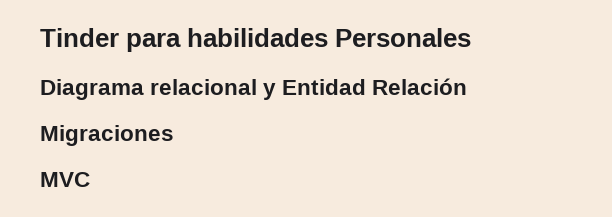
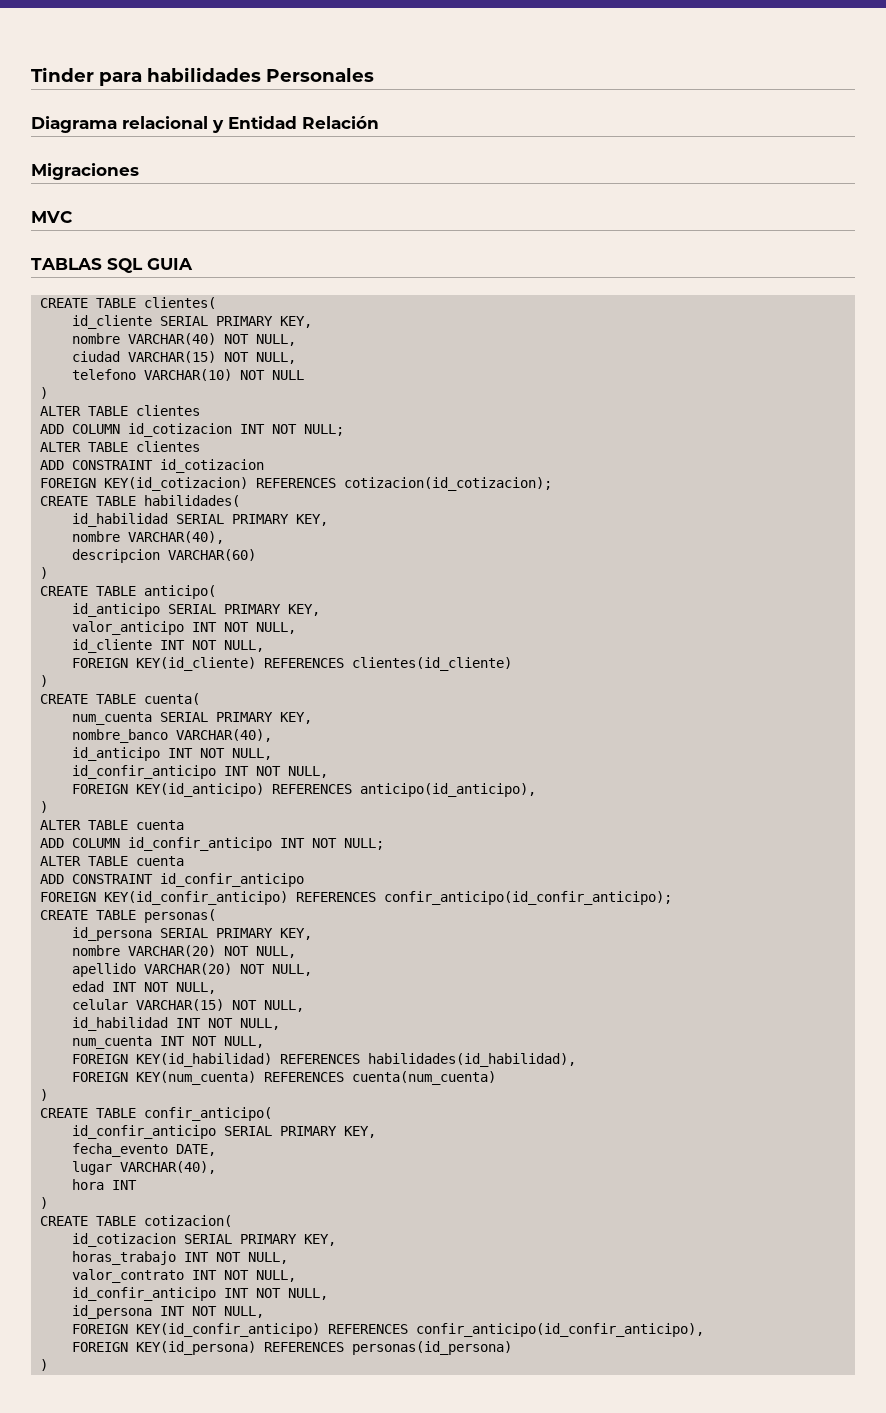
(90, 179) none -> [31,258,193,273] [39,297,216,309] [71,315,312,329] [71,333,296,346] [71,351,296,364] [71,369,304,381] [39,387,48,399] [39,405,200,416] [39,423,344,437] [39,441,200,452] [39,459,264,473] [39,477,552,491] [39,495,240,507] [71,513,328,527] [71,531,224,544] [71,549,256,563] [39,567,48,579] [39,585,216,599] [71,603,320,617] [71,621,296,635] [71,639,264,653] [71,657,512,671] [39,675,48,687] [39,693,200,705] [71,712,312,725] [71,729,272,743] [71,747,272,761] [71,765,328,779] [71,783,536,797] [39,801,48,813] [39,820,184,830] [39,837,384,851] [39,856,184,866] [39,873,304,887] [39,891,672,905] [39,909,216,923] [71,927,312,941] [71,945,296,958] [71,963,312,977] [71,981,216,994] [71,999,304,1012] [71,1017,280,1031] [71,1036,264,1049] [71,1053,576,1067] [71,1071,496,1085] [39,1089,48,1101] [39,1107,272,1121] [71,1125,376,1139] [71,1143,216,1157] [71,1161,216,1175] [71,1179,137,1190] [39,1197,48,1209] [39,1215,232,1227] [71,1233,336,1247] [71,1251,288,1265] [71,1269,296,1283] [71,1287,328,1301] [71,1305,264,1319] [71,1323,704,1337] [71,1341,512,1355] [39,1359,48,1371] // TABLAS SQL GUIA // CREATE TABLE clientes( // id_cliente SERIAL PRIMARY KEY, // nombre VARCHAR(40) NOT NULL, // ciudad VARCHAR(15) NOT NULL, // telefono VARCHAR(10) NOT NULL // ) // ALTER TABLE clientes // ADD COLUMN id_cotizacion INT NOT NULL; // ALTER TABLE clientes // ADD CONSTRAINT id_cotizacion // FOREIGN KEY(id_cotizacion) REFERENCES cotizacion(id_cotizacion); // CREATE TABLE habilidades( // id_habilidad SERIAL PRIMARY KEY, // nombre VARCHAR(40), // descripcion VARCHAR(60) // ) // CREATE TABLE anticipo( // id_anticipo SERIAL PRIMARY KEY, // valor_anticipo INT NOT NULL, // id_cliente INT NOT NULL, // FOREIGN KEY(id_cliente) REFERENCES clientes(id_cliente) // ) // CREATE TABLE cuenta( // num_cuenta SERIAL PRIMARY KEY, // nombre_banco VARCHAR(40), // id_anticipo INT NOT NULL, // id_confir_anticipo INT NOT NULL, // FOREIGN KEY(id_anticipo) REFERENCES anticipo(id_anticipo), // ) // ALTER TABLE cuenta // ADD COLUMN id_confir_anticipo INT NOT NULL; // ALTER TABLE cuenta // ADD CONSTRAINT id_confir_anticipo // FOREIGN KEY(id_confir_anticipo) REFERENCES confir_anticipo(id_confir_anticipo); // CREATE TABLE personas( // id_persona SERIAL PRIMARY KEY, // nombre VARCHAR(20) NOT NULL, // apellido VARCHAR(20) NOT NULL, // edad INT NOT NULL, // celular VARCHAR(15) NOT NULL, // id_habilidad INT NOT NULL, // num_cuenta INT NOT NULL, // FOREIGN KEY(id_habilidad) REFERENCES habilidades(id_habilidad), // FOREIGN KEY(num_cuenta) REFERENCES cuenta(num_cuenta) // ) // CREATE TABLE confir_anticipo( // id_confir_anticipo SERIAL PRIMARY KEY, // fecha_evento DATE, // lugar VARCHAR(40), // hora INT // ) // CREATE TABLE cotizacion( // id_cotizacion SERIAL PRIMARY KEY, // horas_trabajo INT NOT NULL, // valor_contrato INT NOT NULL, // id_confir_anticipo INT NOT NULL, // id_persona INT NOT NULL, // FOREIGN KEY(id_confir_anticipo) REFERENCES confir_anticipo(id_confir_anticipo), // FOREIGN KEY(id_persona) REFERENCES personas(id_persona) // )

